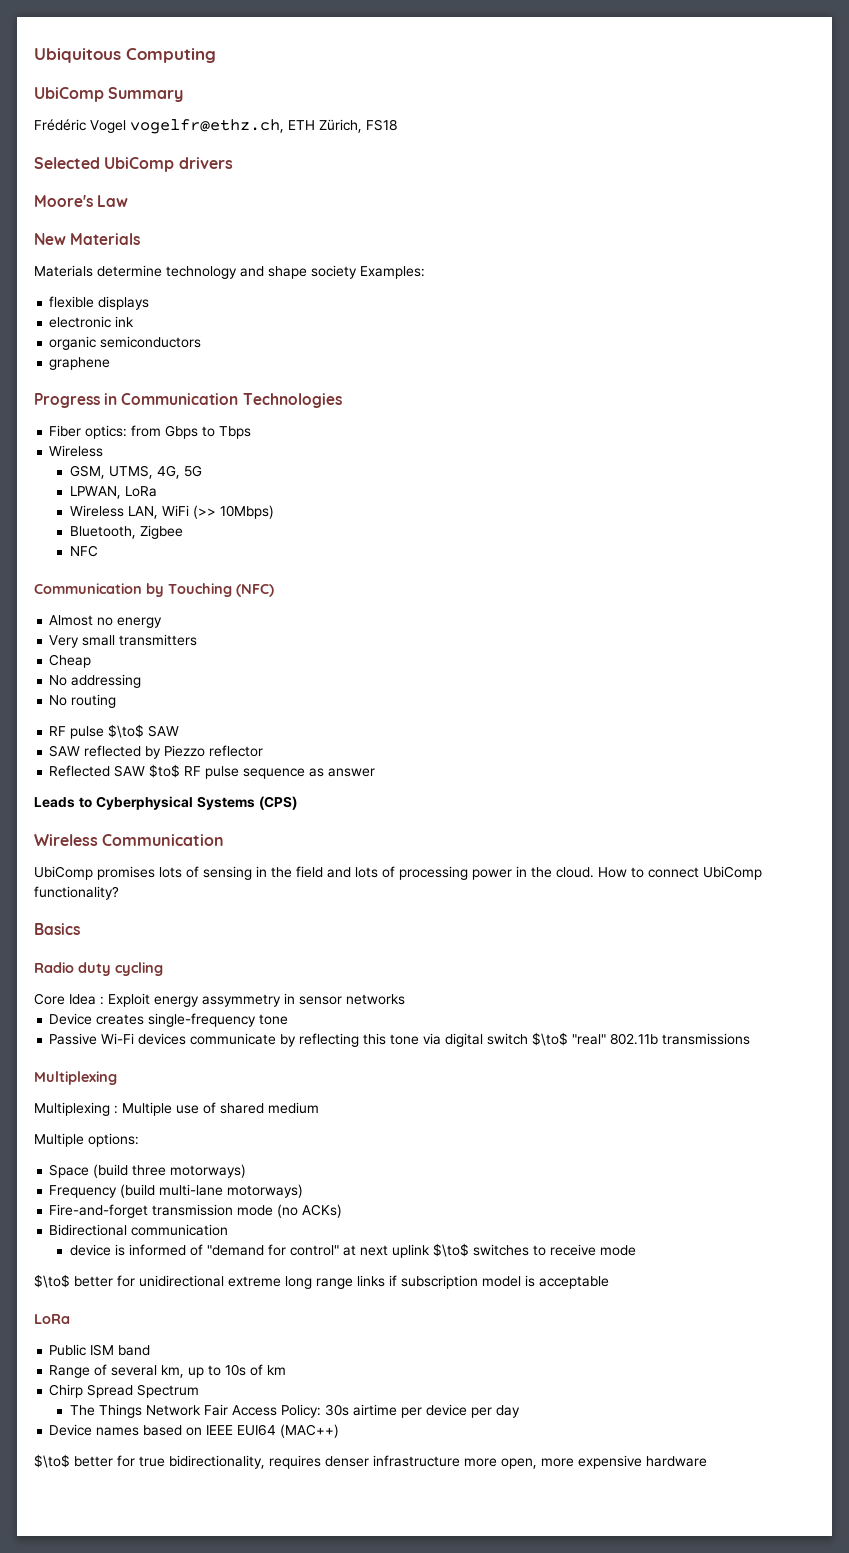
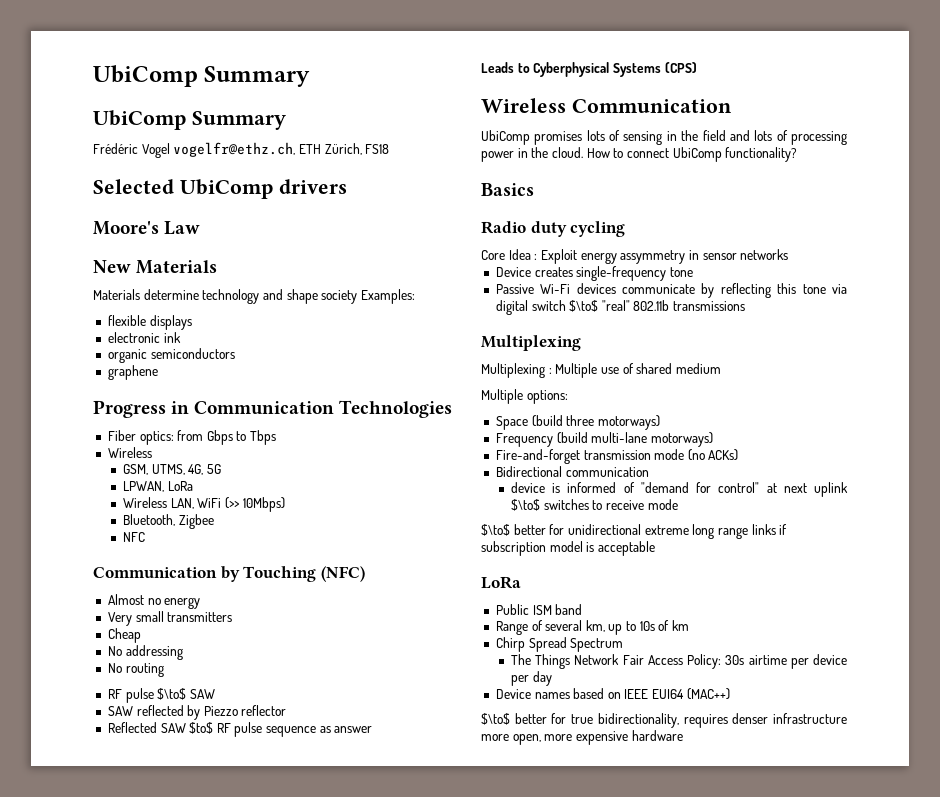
[34,48,216,63] Ubiquitous Computing -> [93,65,311,87] UbiComp Summary

